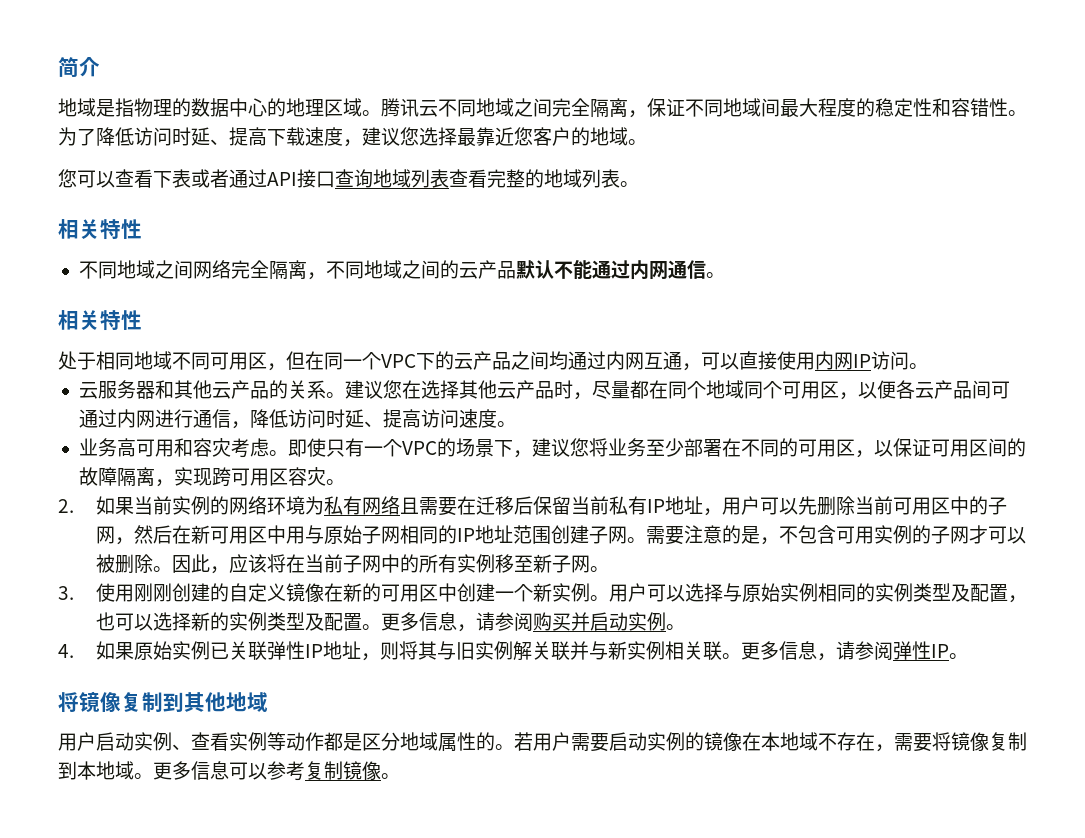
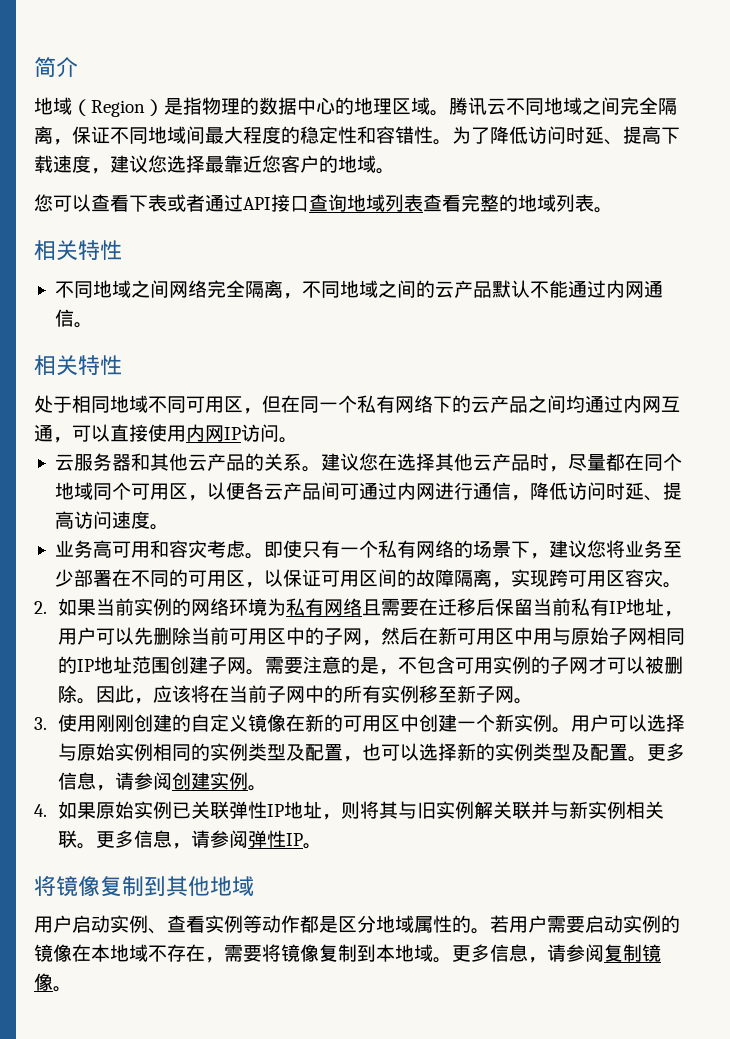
(96, 107) none -> [72,99,164,117] （Region）
[381,354,416,368] VPC -> [357,395,433,413] 私有网络
[401,441,437,455] VPC -> [377,540,454,558] 私有网络
[532,612,628,631] 购买并启动 -> [172,772,211,790] 创建
[229,761,305,781] 可以参考 -> [528,944,604,963] ，请参阅

